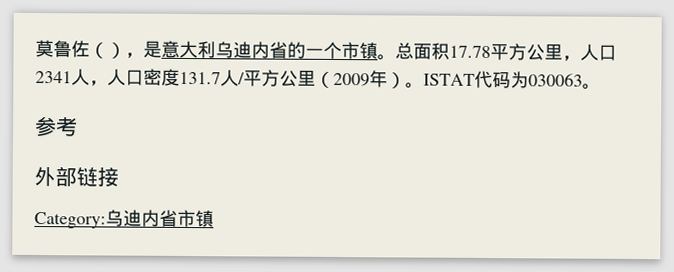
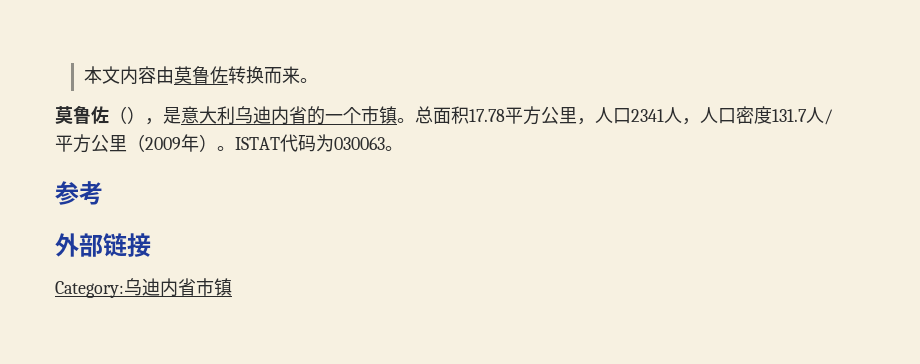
(35, 48) none -> [83,66,318,85] 本文内容由莫鲁佐转换而来。 //

